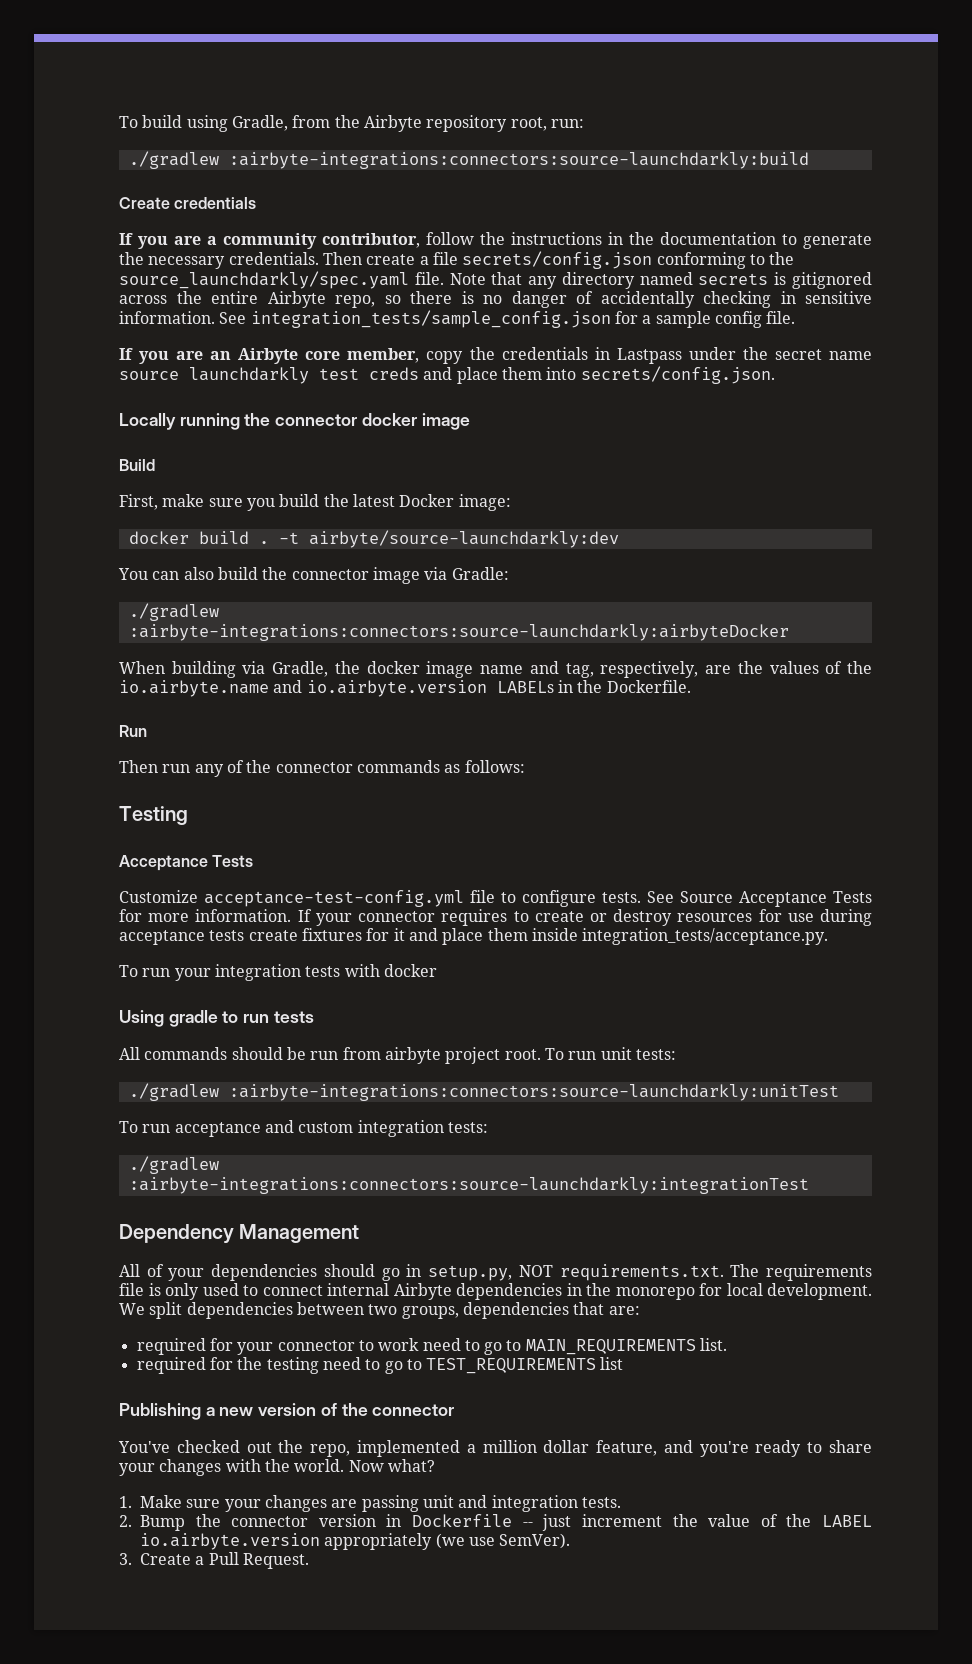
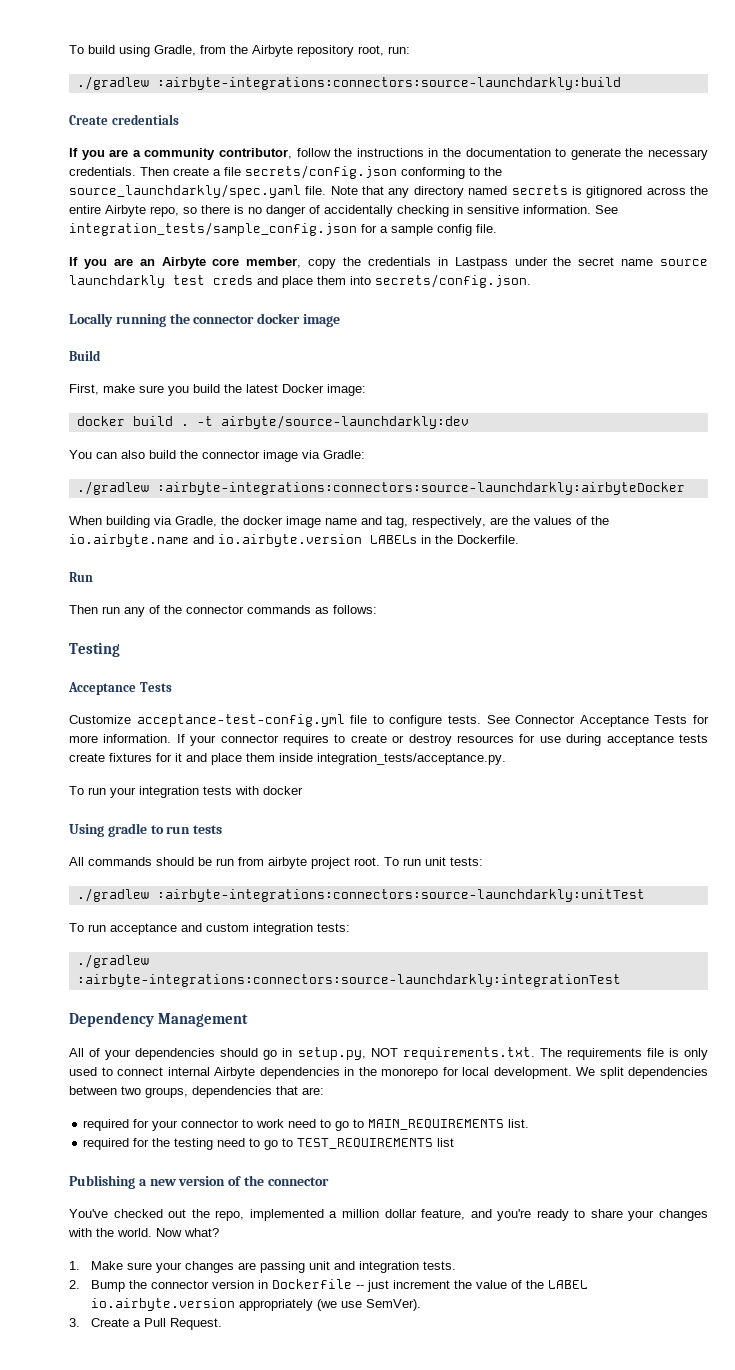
[680,891,733,903] Source -> [515,715,576,724] Connector

